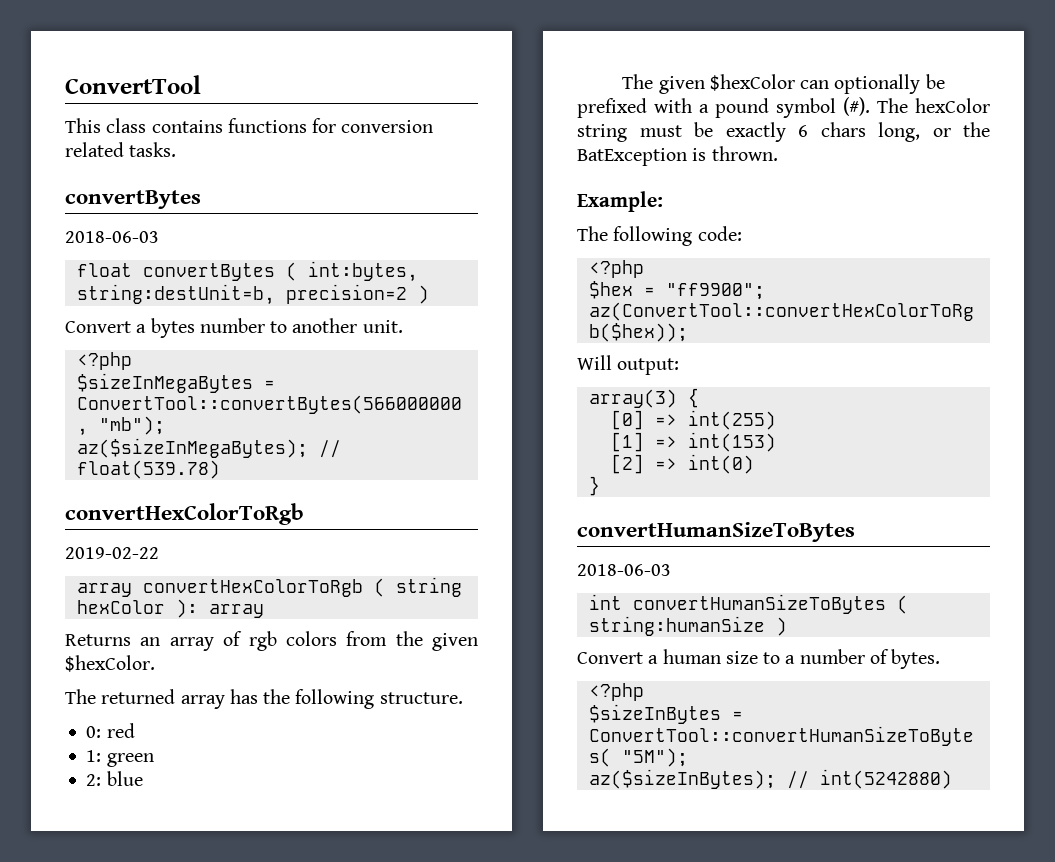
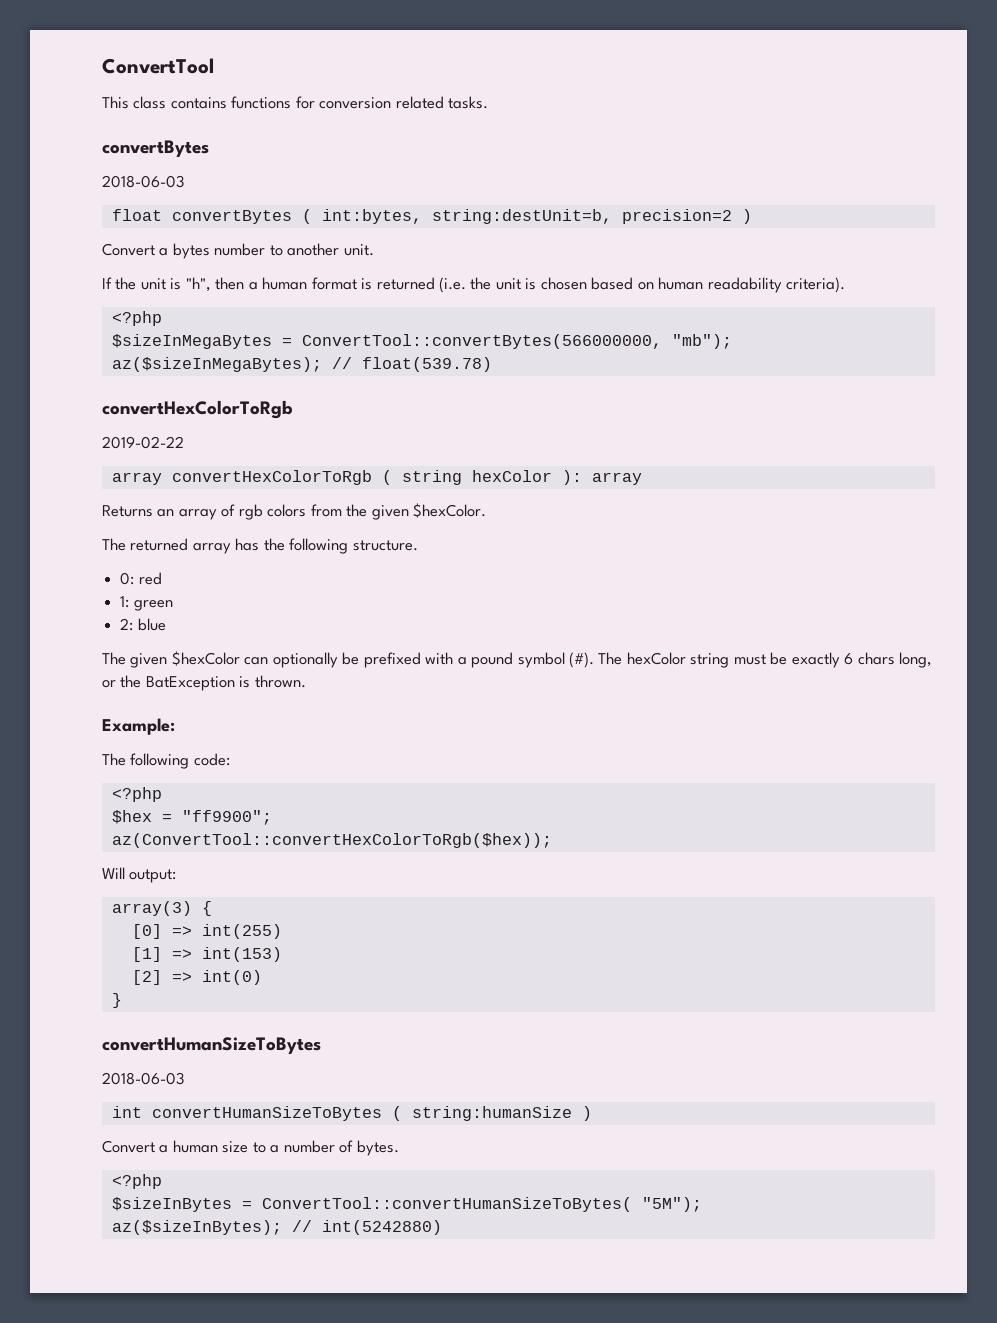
(403, 326) none -> [102,277,846,293] // If the unit is "h", then a human format is returned (i.e. the unit is chosen based on human readability criteria).

